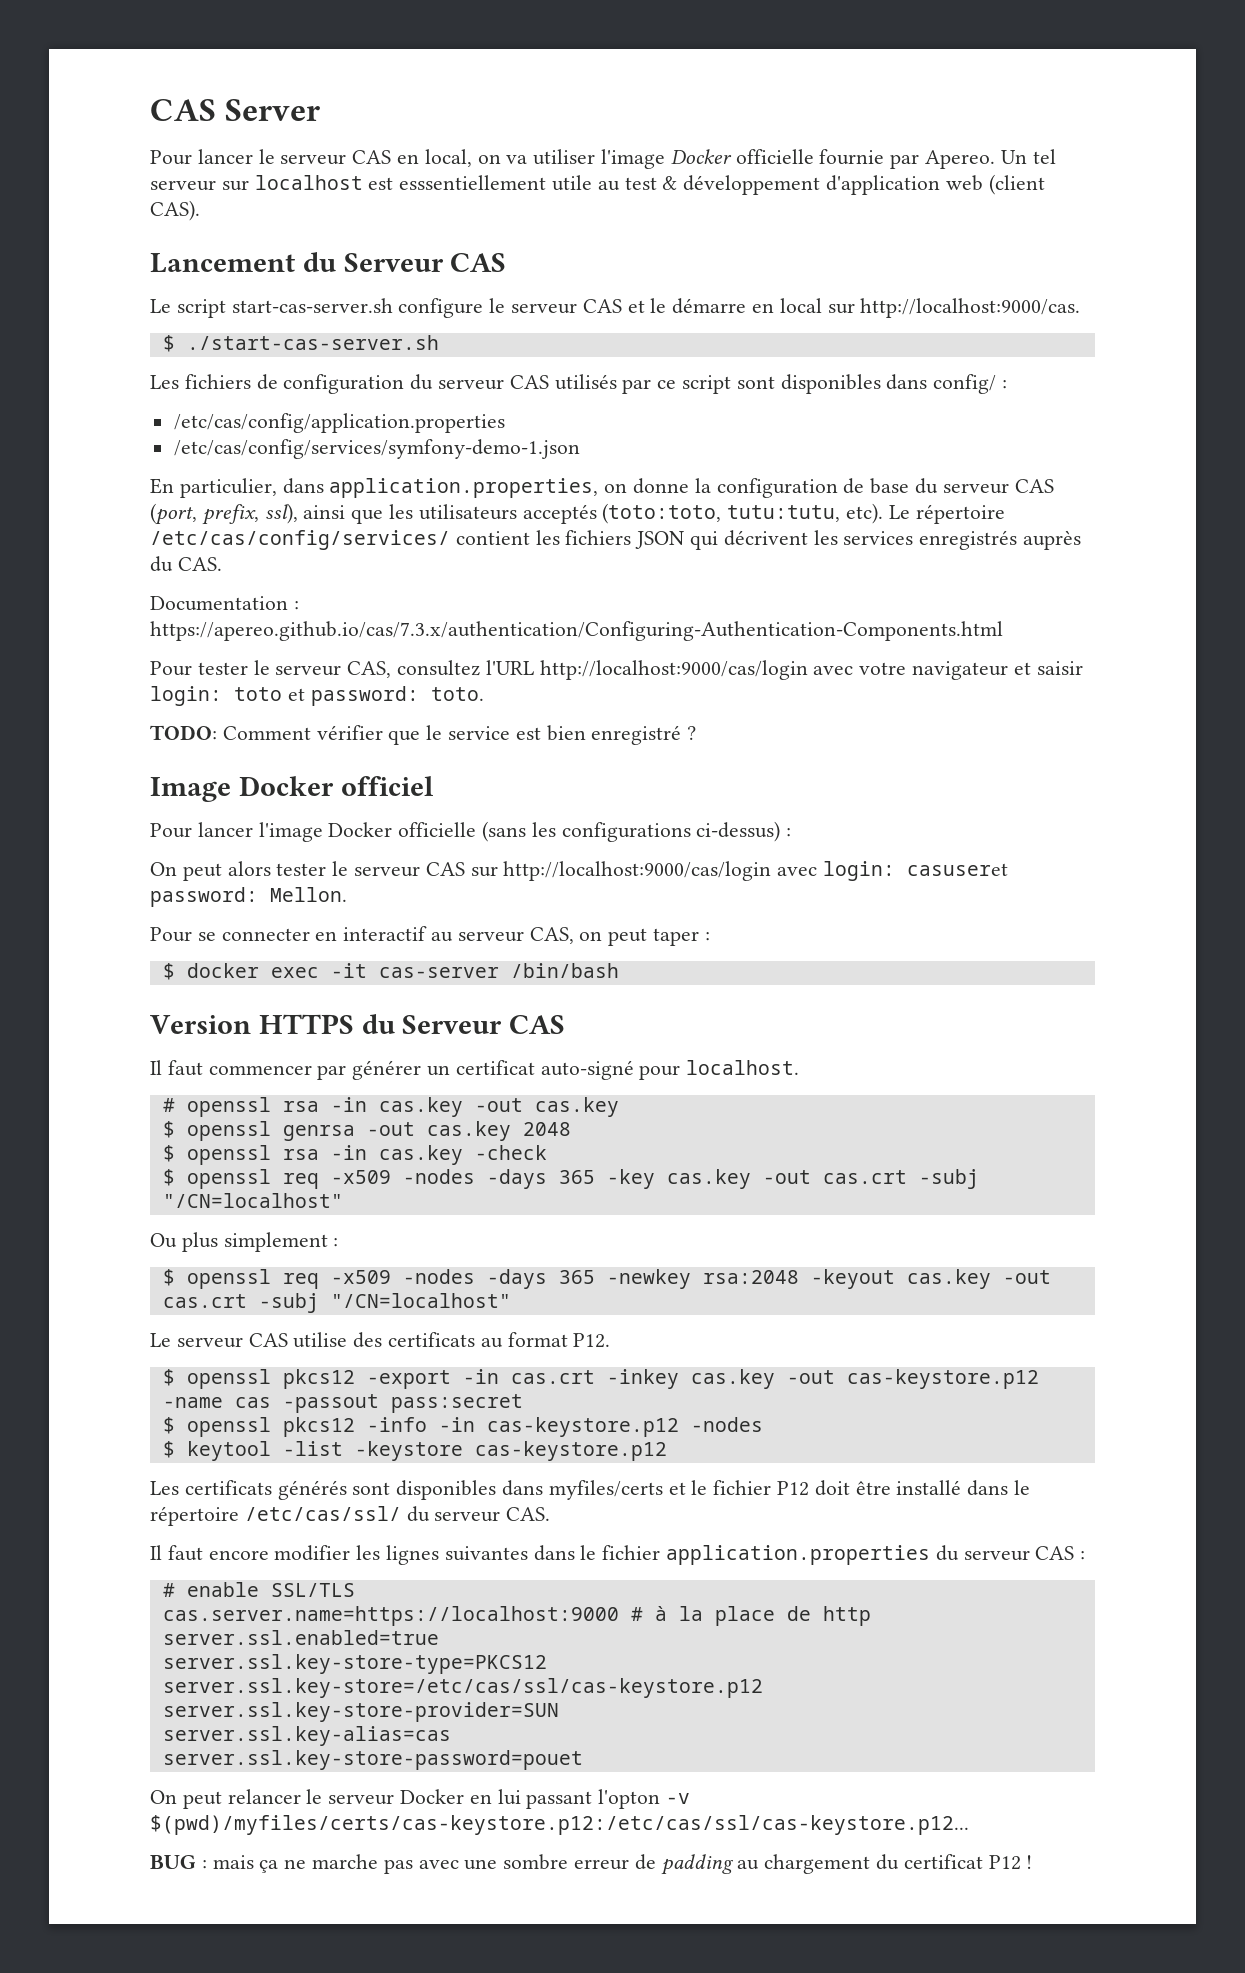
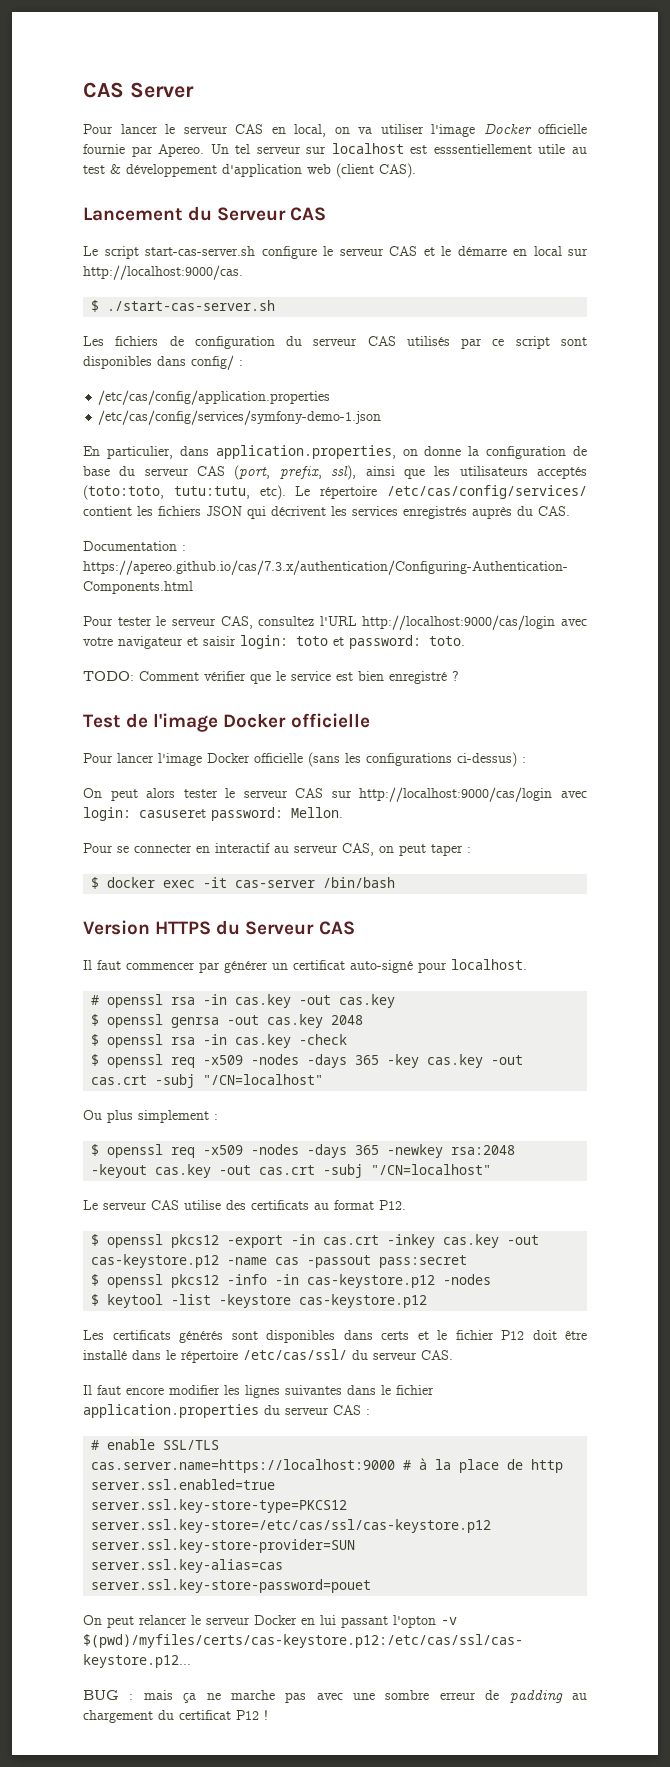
[150,776,434,802] Image Docker officiel -> [83,713,370,732] Test de l'image Docker officielle
[548,1480,663,1500] myfiles/certs -> [381,1331,409,1340] certs

